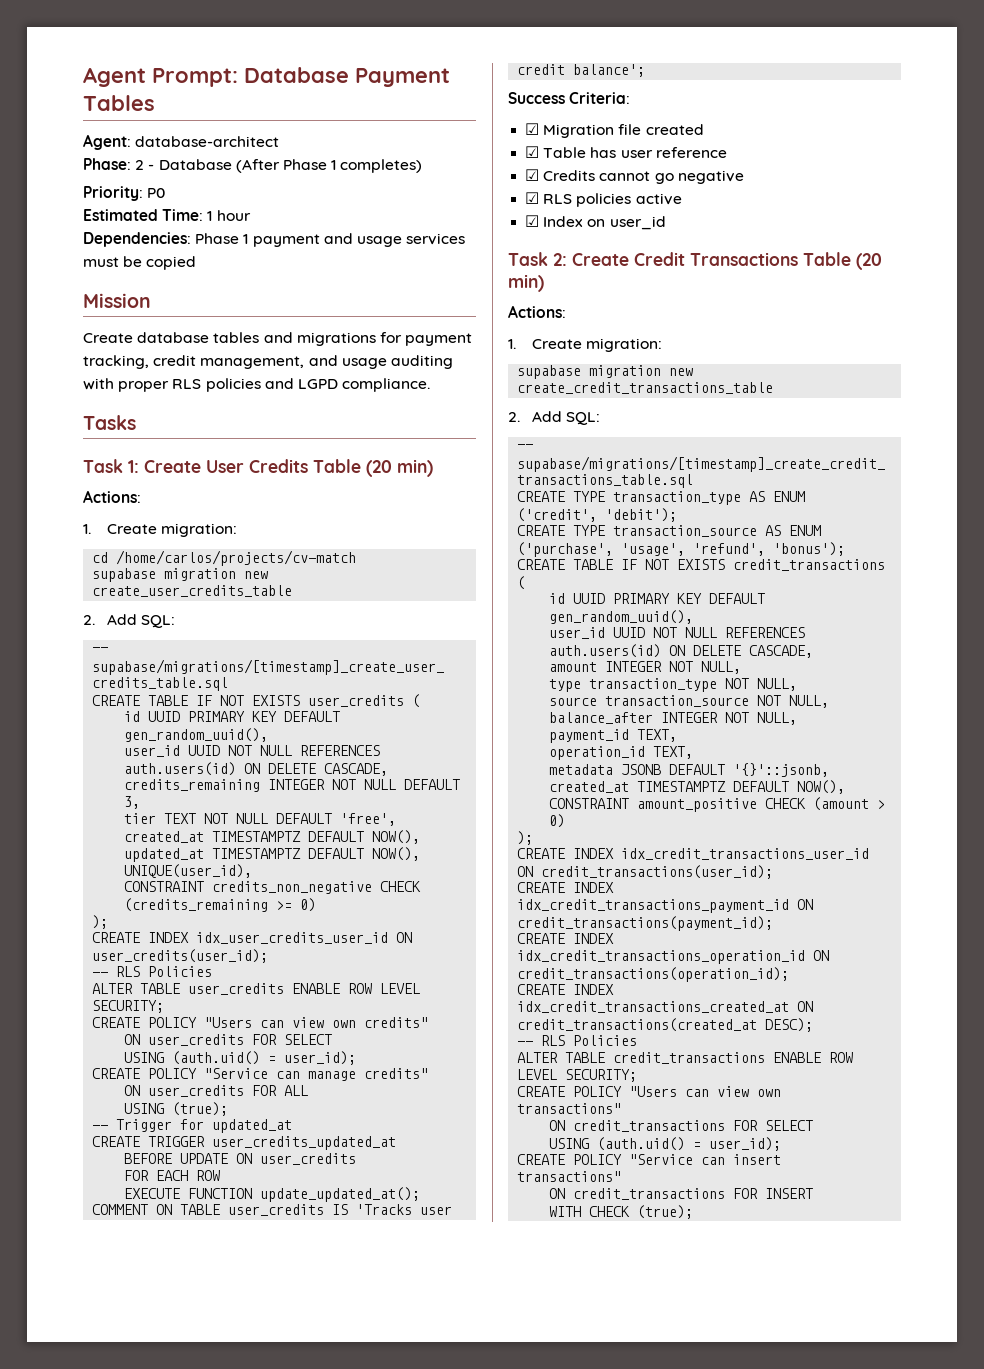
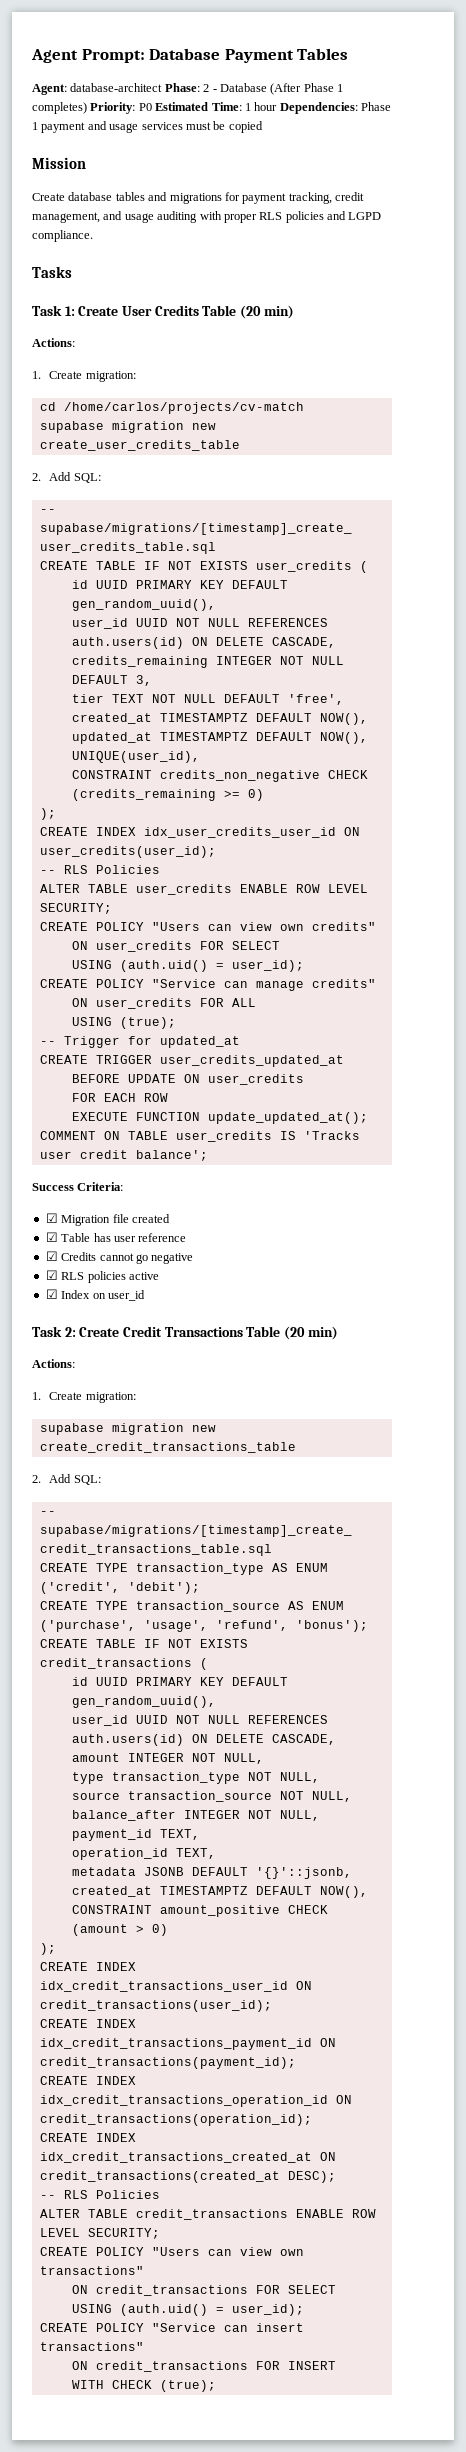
(280, 141) // -> (163, 87) none
(423, 166) // -> (87, 108) none
(166, 193) // -> (152, 107) none
(251, 215) // -> (278, 106) none

